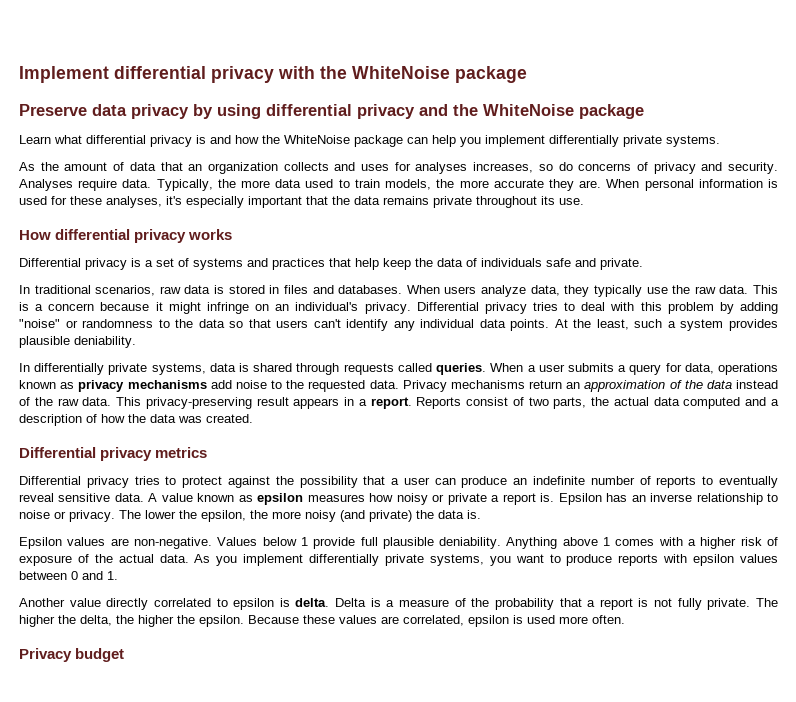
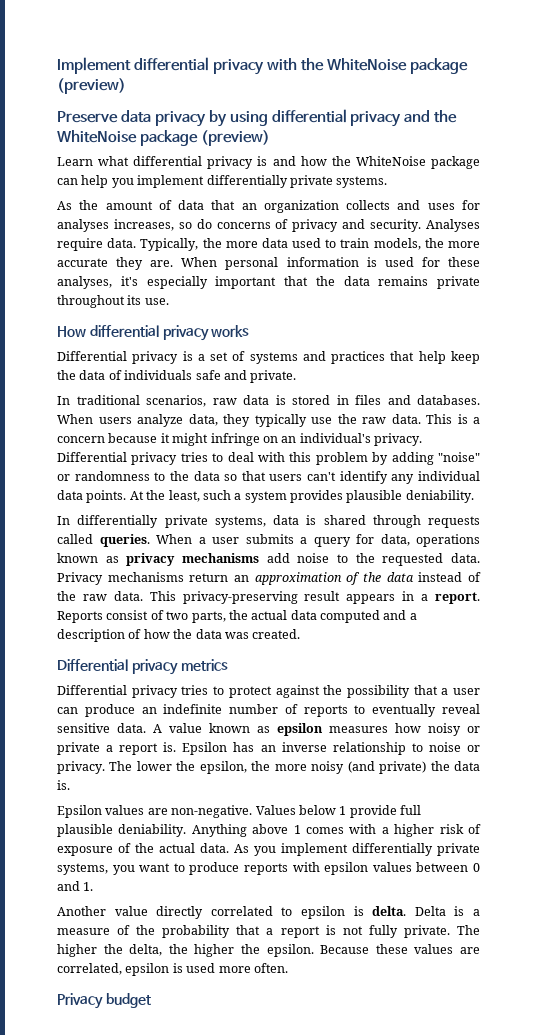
(527, 74) none -> [57,78,126,94] (preview)
(644, 111) none -> [200,130,270,146] (preview)

